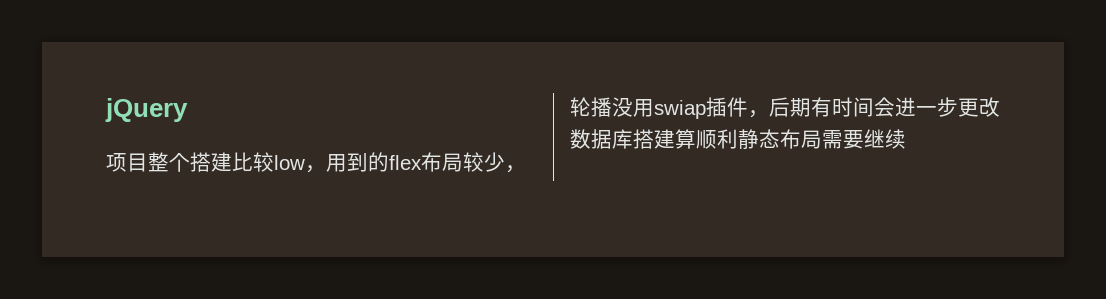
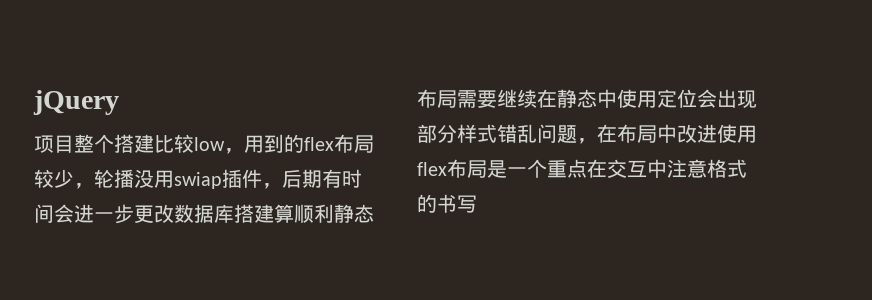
(906, 139) none -> [537,89,757,109] [417,124,757,144] [417,159,747,178] [417,194,477,213] 在静态中使用定位会出现部分样式错乱问题，在布局中改进使用flex布局是一个重点在交互中注意格式的书写

